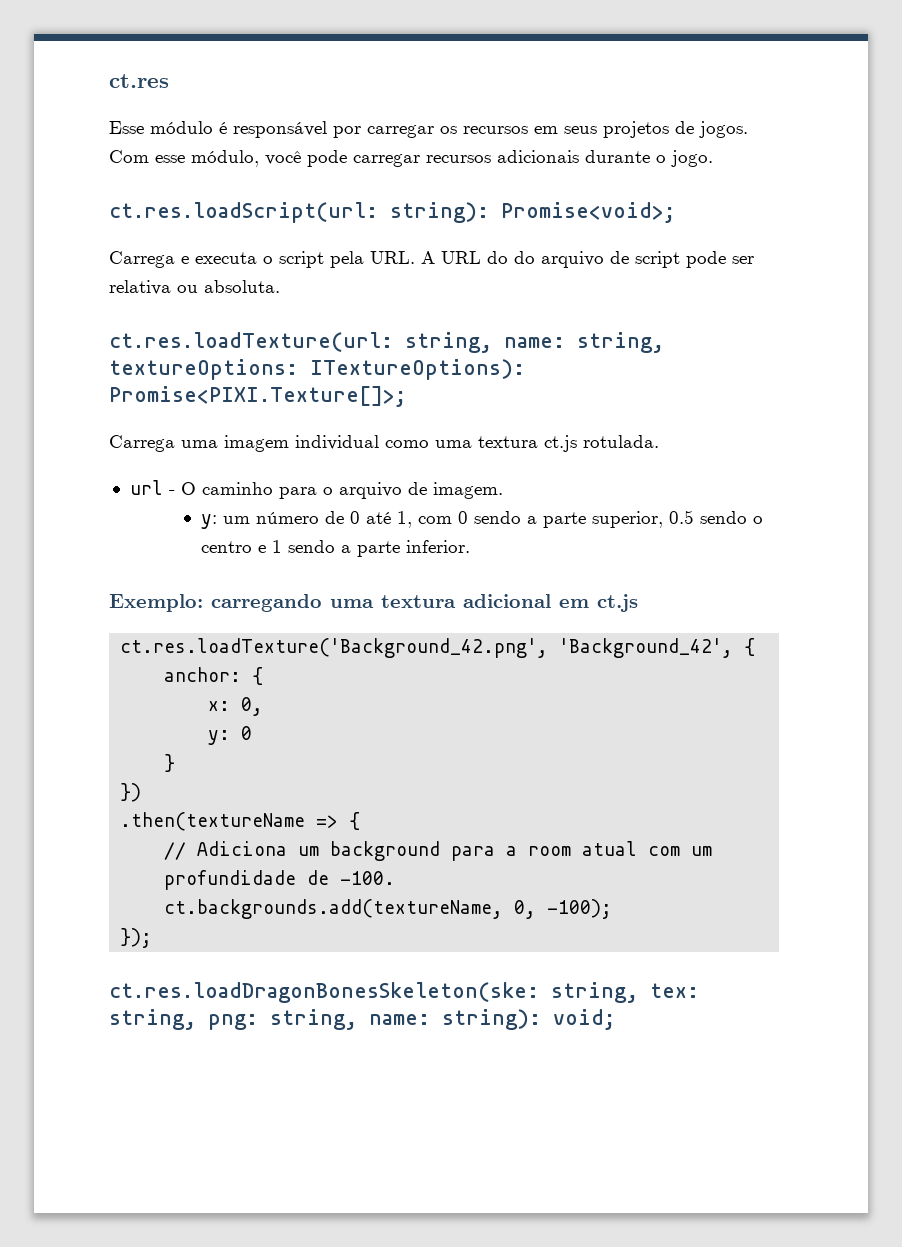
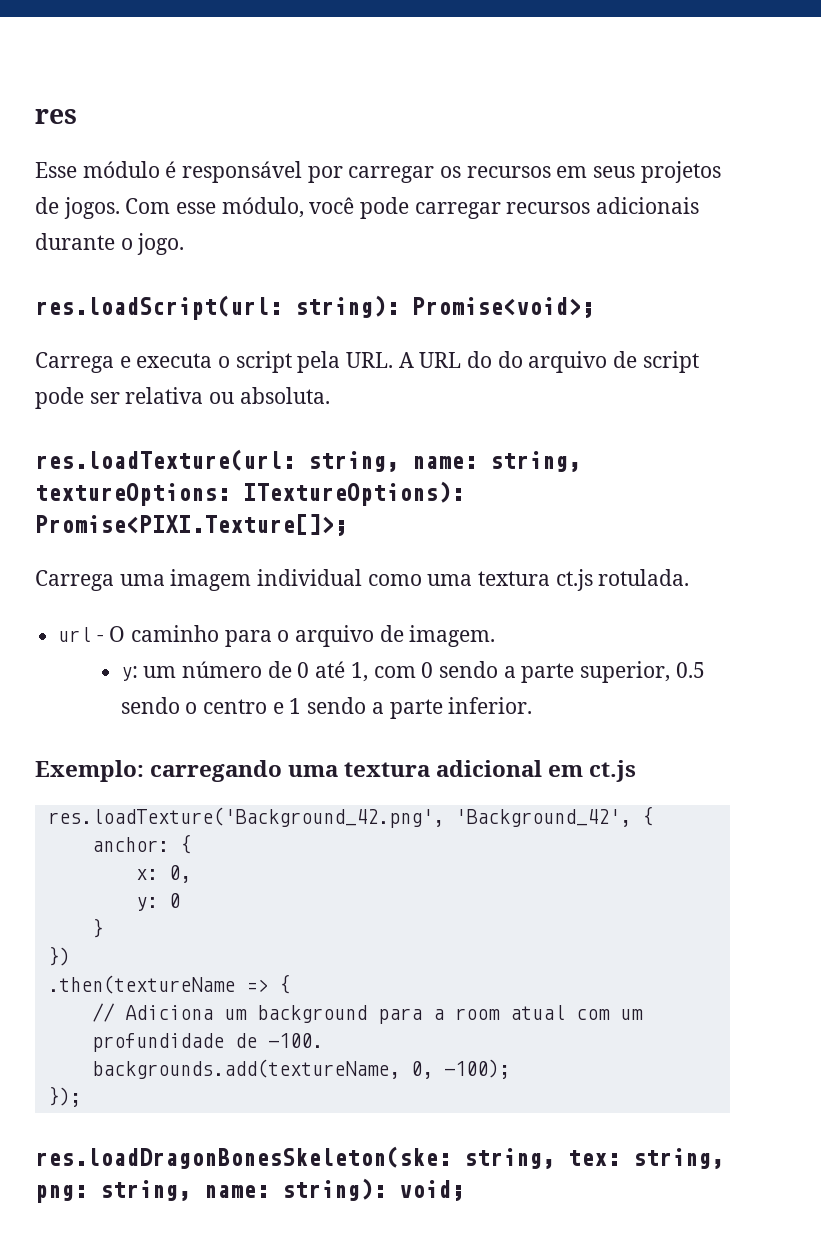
[109,74,169,88] ct.res -> [35,109,77,124] res
[109,202,378,223] ct.res.loadScript(url: -> [35,295,282,320] res.loadScript(url:
[109,332,393,352] ct.res.loadTexture(url: -> [35,449,295,471] res.loadTexture(url:
[120,638,549,658] ct.res.loadTexture('Background_42.png', -> [47,807,444,828] res.loadTexture('Background_42.png',
[164,899,504,919] ct.backgrounds.add(textureName, -> [91,1059,400,1079] backgrounds.add(textureName,
[109,982,539,1003] ct.res.loadDragonBonesSkeleton(ske: -> [35,1146,451,1169] res.loadDragonBonesSkeleton(ske:

